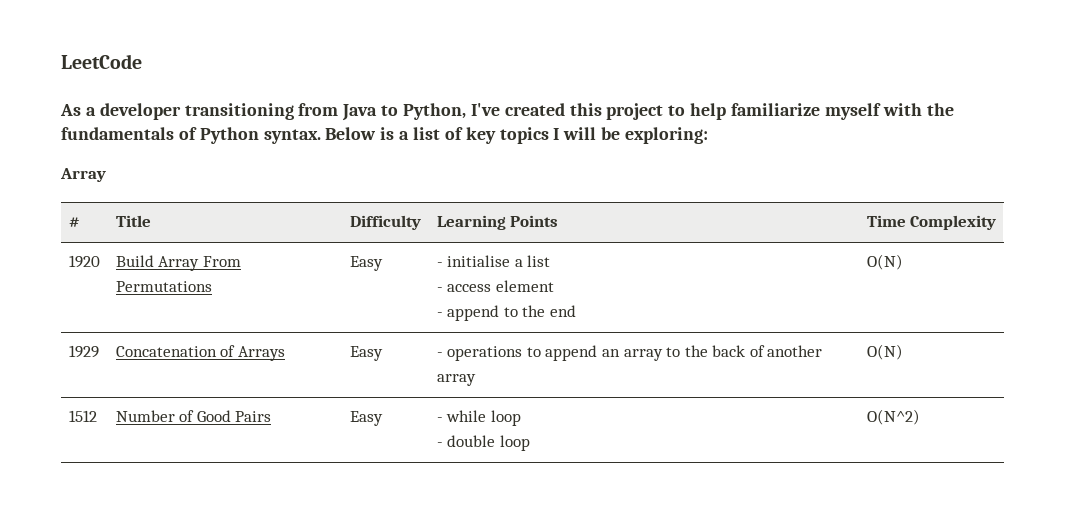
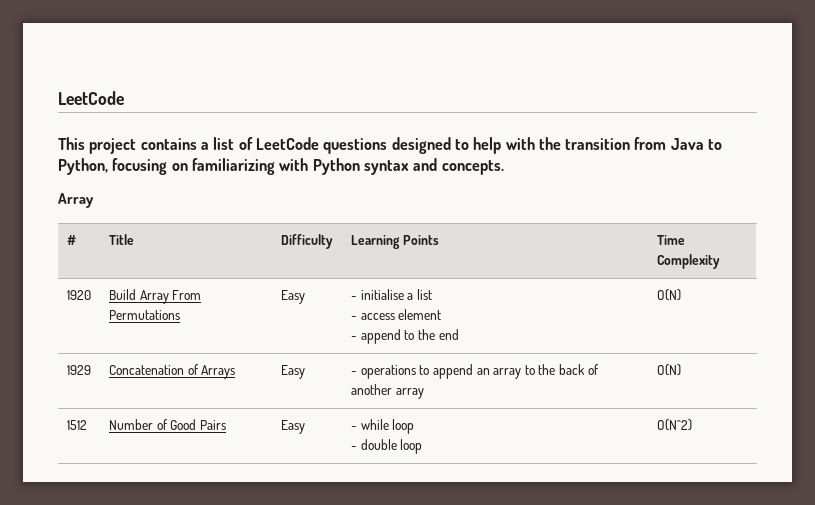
[60,103,954,121] [61,127,709,144] As a developer transitioning from Java to Python, I've created this project to help familiarize myself with the fundamentals of Python syntax. Below is a list of key topics I will be exploring: -> [58,137,723,154] [58,158,504,175] This project contains a list of LeetCode questions designed to help with the transition from Java to Python, focusing on familiarizing with Python syntax and concepts.

